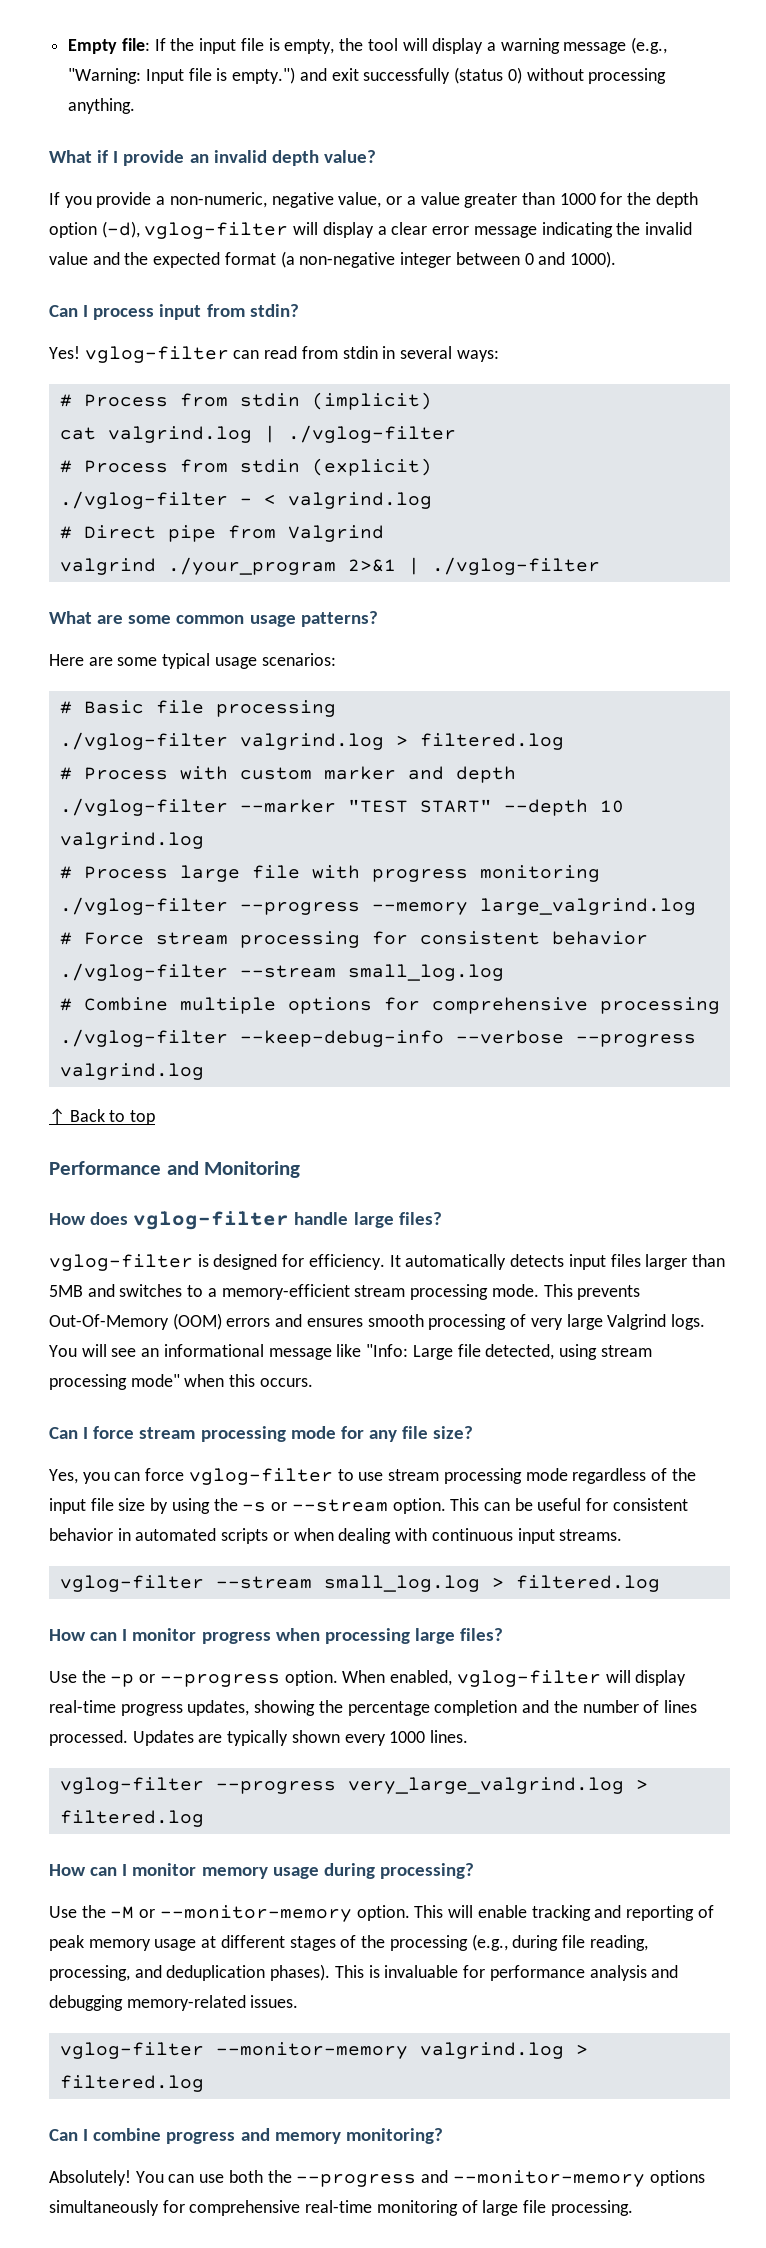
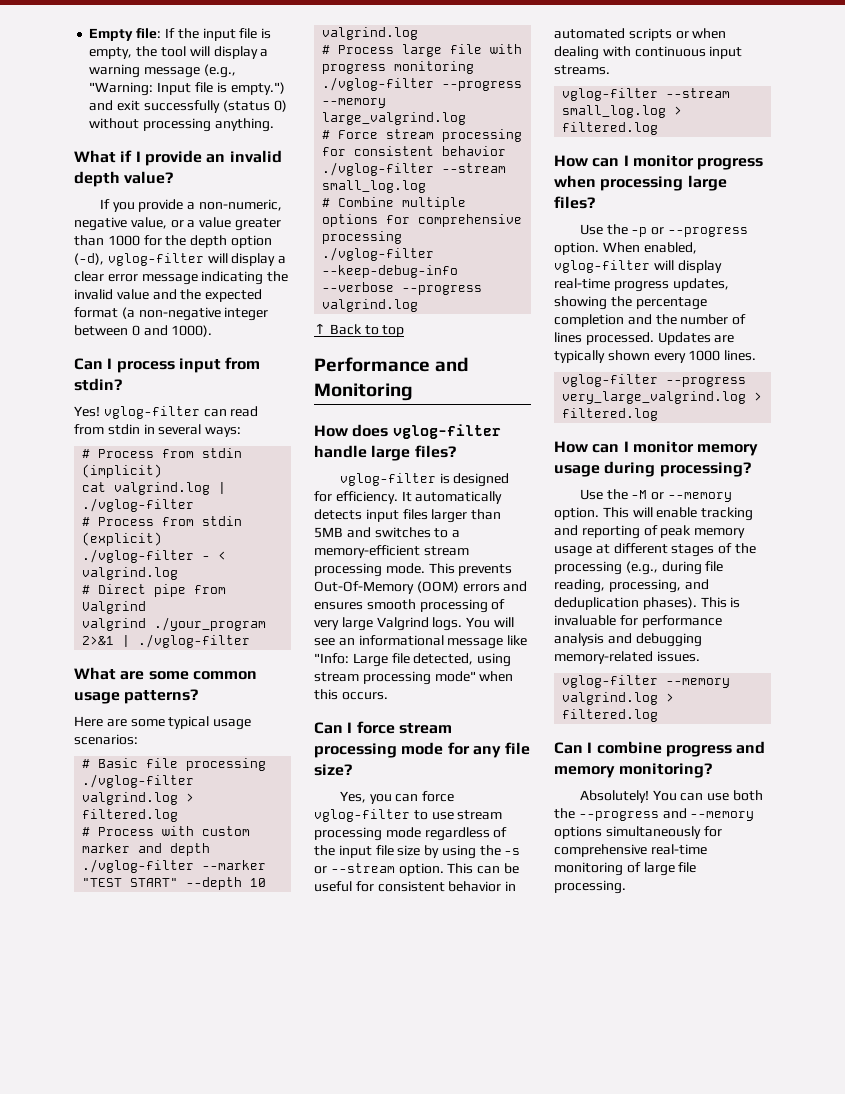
[159,1905,352,1922] --monitor-memory -> [668,492,733,502] --memory
[215,2042,408,2059] --monitor-memory -> [666,678,731,688] --memory
[452,2170,645,2187] --monitor-memory -> [690,811,755,821] --memory

